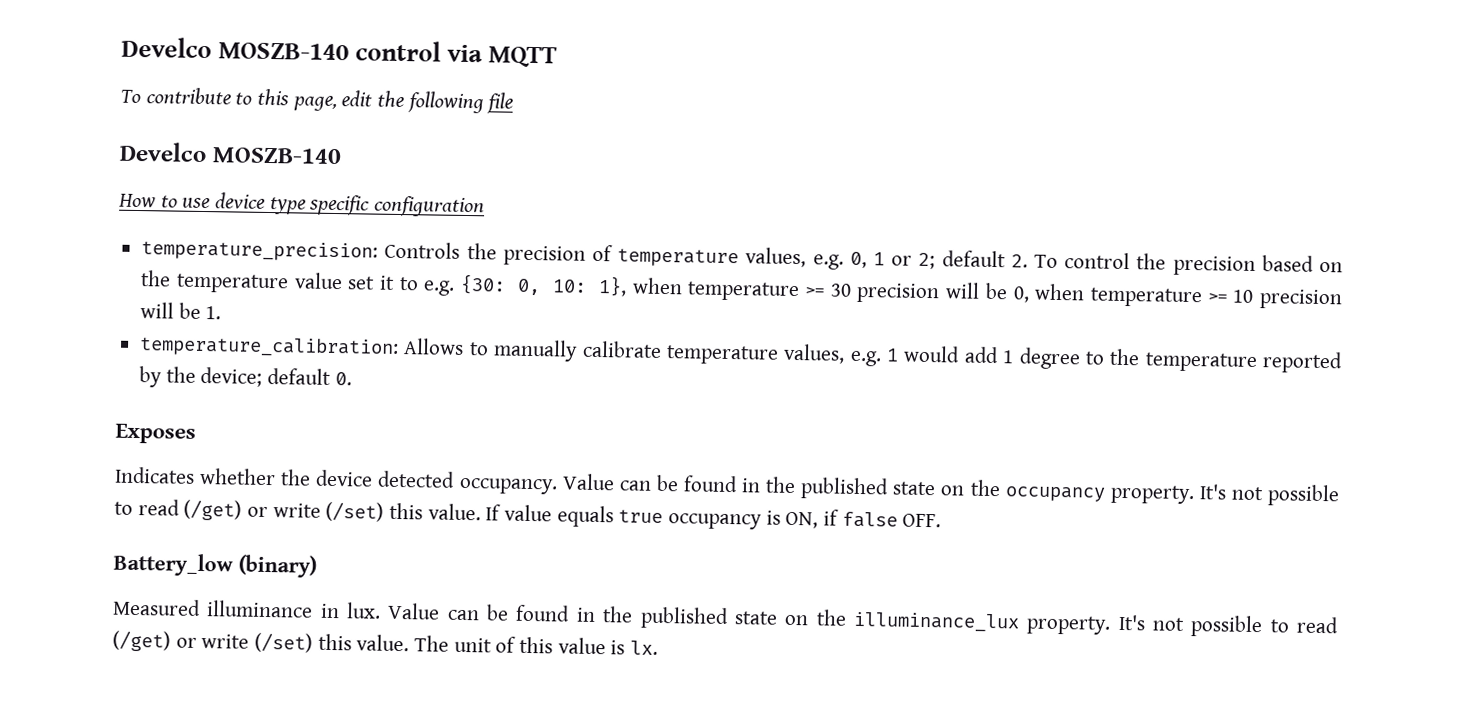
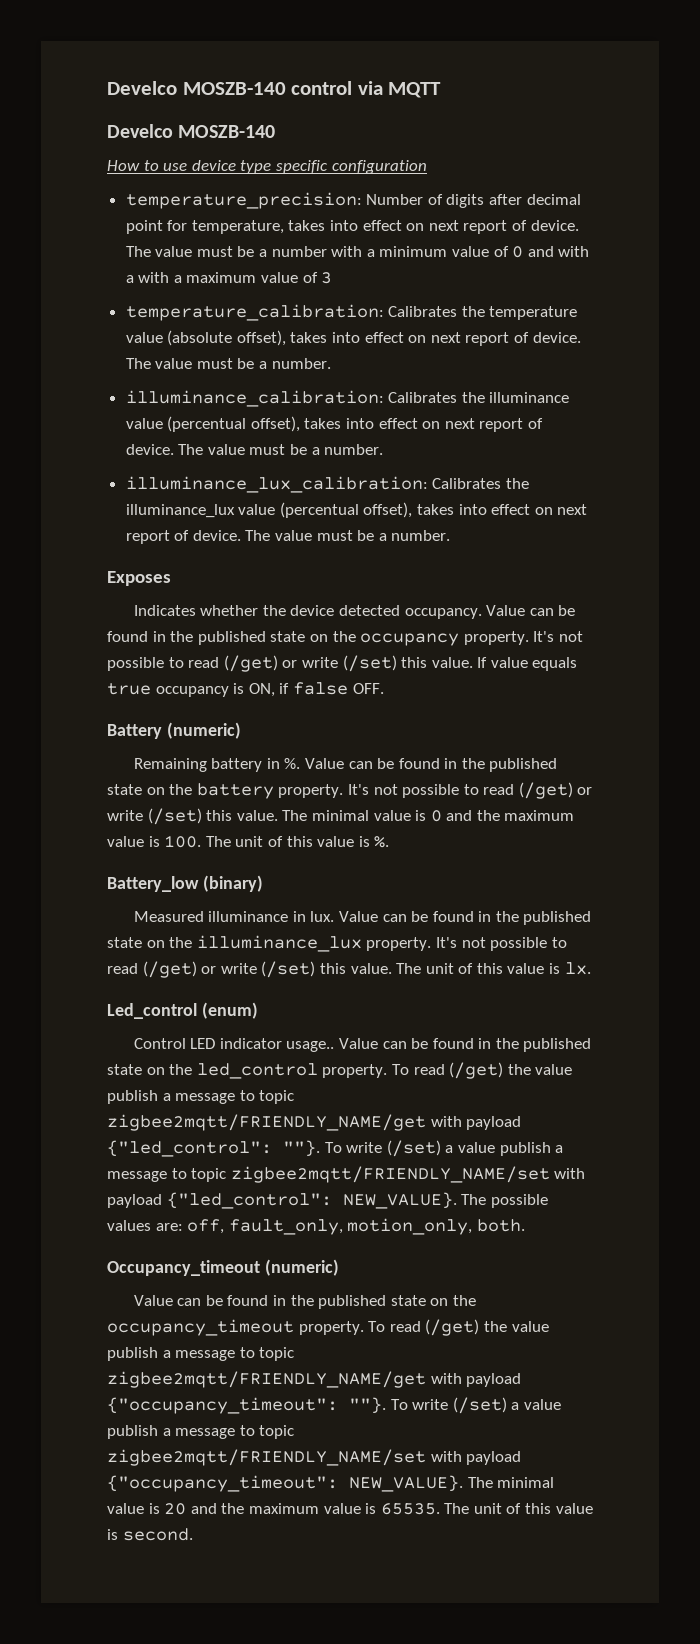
[120,87,514,114] // To contribute to this page, edit the following file -> (442, 90) none
[384,241,1343,276] [140,270,1344,310] [140,302,222,320] [139,336,1343,374] [139,366,352,388] Controls the precision of temperature values, e.g. 0, 1 or 2; default 2. To control the precision based on the temperature value set it to e.g. {30: 0, 10: 1}, when temperature >= 30 precision will be 0, when temperature >= 10 precision will be 1. // temperature_calibration: Allows to manually calibrate temperature values, e.g. 1 would add 1 degree to the temperature reported by the device; default 0. -> [366,194,581,208] [125,220,579,234] [125,246,590,258] [125,272,333,284] [125,304,578,321] [125,330,581,346] [125,358,331,369] [125,390,570,407] [125,416,544,432] [125,444,384,455] [125,476,529,493] [125,502,588,518] [125,530,451,544] Number of digits after decimal point for temperature, takes into effect on next report of device. The value must be a number with a minimum value of 0 and with a with a maximum value of 3 // temperature_calibration: Calibrates the temperature value (absolute offset), takes into effect on next report of device. The value must be a number. // illuminance_calibration: Calibrates the illuminance value (percentual offset), takes into effect on next report of device. The value must be a number. // illuminance_lux_calibration: Calibrates the illuminance_lux value (percentual offset), takes into effect on next report of device. The value must be a number.
(942, 520) none -> [107,722,241,739] [133,758,558,772] [107,782,593,799] [107,808,575,825] [107,835,390,848] // Battery (numeric) // Remaining battery in %. Value can be found in the published state on the battery property. It's not possible to read (/get) or write (/set) this value. The minimal value is 0 and the maximum value is 100. The unit of this value is %.
(659, 647) none -> [107,1002,258,1019] [133,1038,592,1052] [107,1062,573,1079] [107,1090,295,1104] [107,1114,522,1131] [107,1140,564,1157] [107,1166,586,1183] [107,1192,548,1209] [107,1218,525,1235] [107,1259,339,1276] [133,1295,476,1309] [107,1319,549,1336] [107,1347,295,1361] [107,1371,522,1388] [107,1397,561,1414] [107,1425,295,1439] [107,1449,522,1466] [107,1475,555,1492] [107,1503,593,1515] [107,1528,193,1541] // Led_control (enum) // Control LED indicator usage.. Value can be found in the published state on the led_control property. To read (/get) the value publish a message to topic zigbee2mqtt/FRIENDLY_NAME/get with payload {"led_control": ""}. To write (/set) a value publish a message to topic zigbee2mqtt/FRIENDLY_NAME/set with payload {"led_control": NEW_VALUE}. The possible values are: off, fault_only, motion_only, both. // Occupancy_timeout (numeric) // Value can be found in the published state on the occupancy_timeout property. To read (/get) the value publish a message to topic zigbee2mqtt/FRIENDLY_NAME/get with payload {"occupancy_timeout": ""}. To write (/set) a value publish a message to topic zigbee2mqtt/FRIENDLY_NAME/set with payload {"occupancy_timeout": NEW_VALUE}. The minimal value is 20 and the maximum value is 65535. The unit of this value is second.

